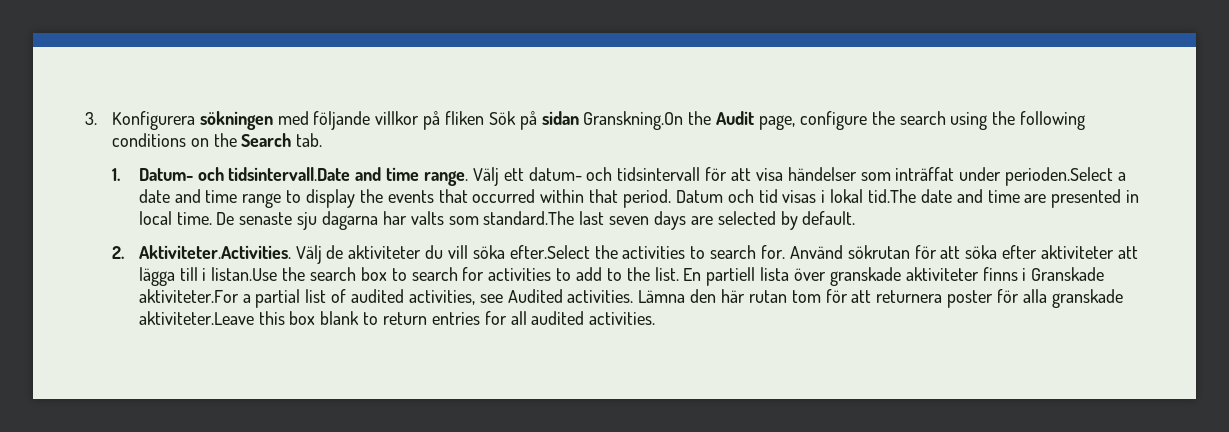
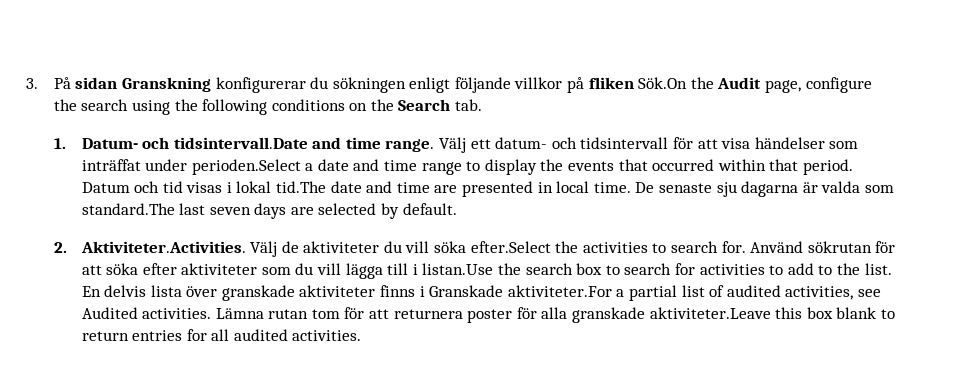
[111,111,684,130] Konfigurera sökningen med följande villkor på fliken Sök på sidan Granskning.On -> [53,77,688,93] På sidan Granskning konfigurerar du sökningen enligt följande villkor på fliken Sök.On
[382,211,444,225] har valts -> [802,181,861,193] är valda
[1117,246,1138,259] att -> [261,263,342,275] som du vill
[706,267,756,286] partiell -> [104,285,147,297] delvis
[690,289,745,303] den här -> (264, 313) none

